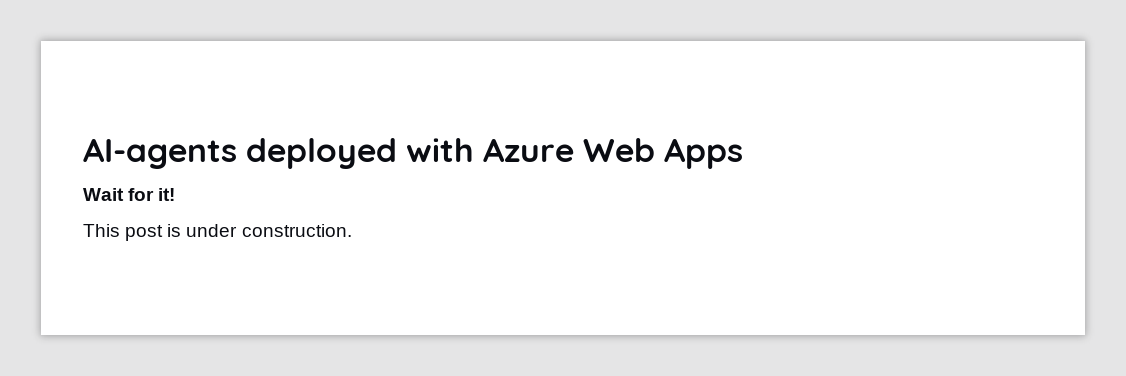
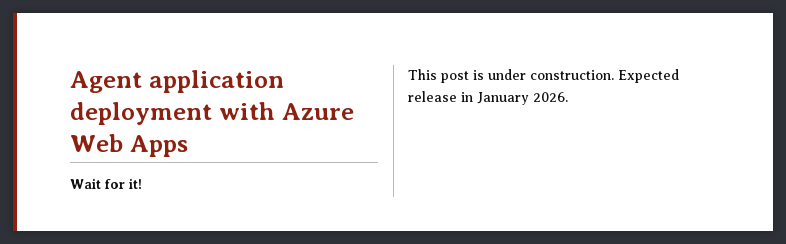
[83,138,398,169] AI-agents deployed -> [70,70,284,93] [70,102,212,125] Agent application deployment
(352, 230) none -> [618,69,679,83] [408,91,568,105] Expected release in January 2026.

